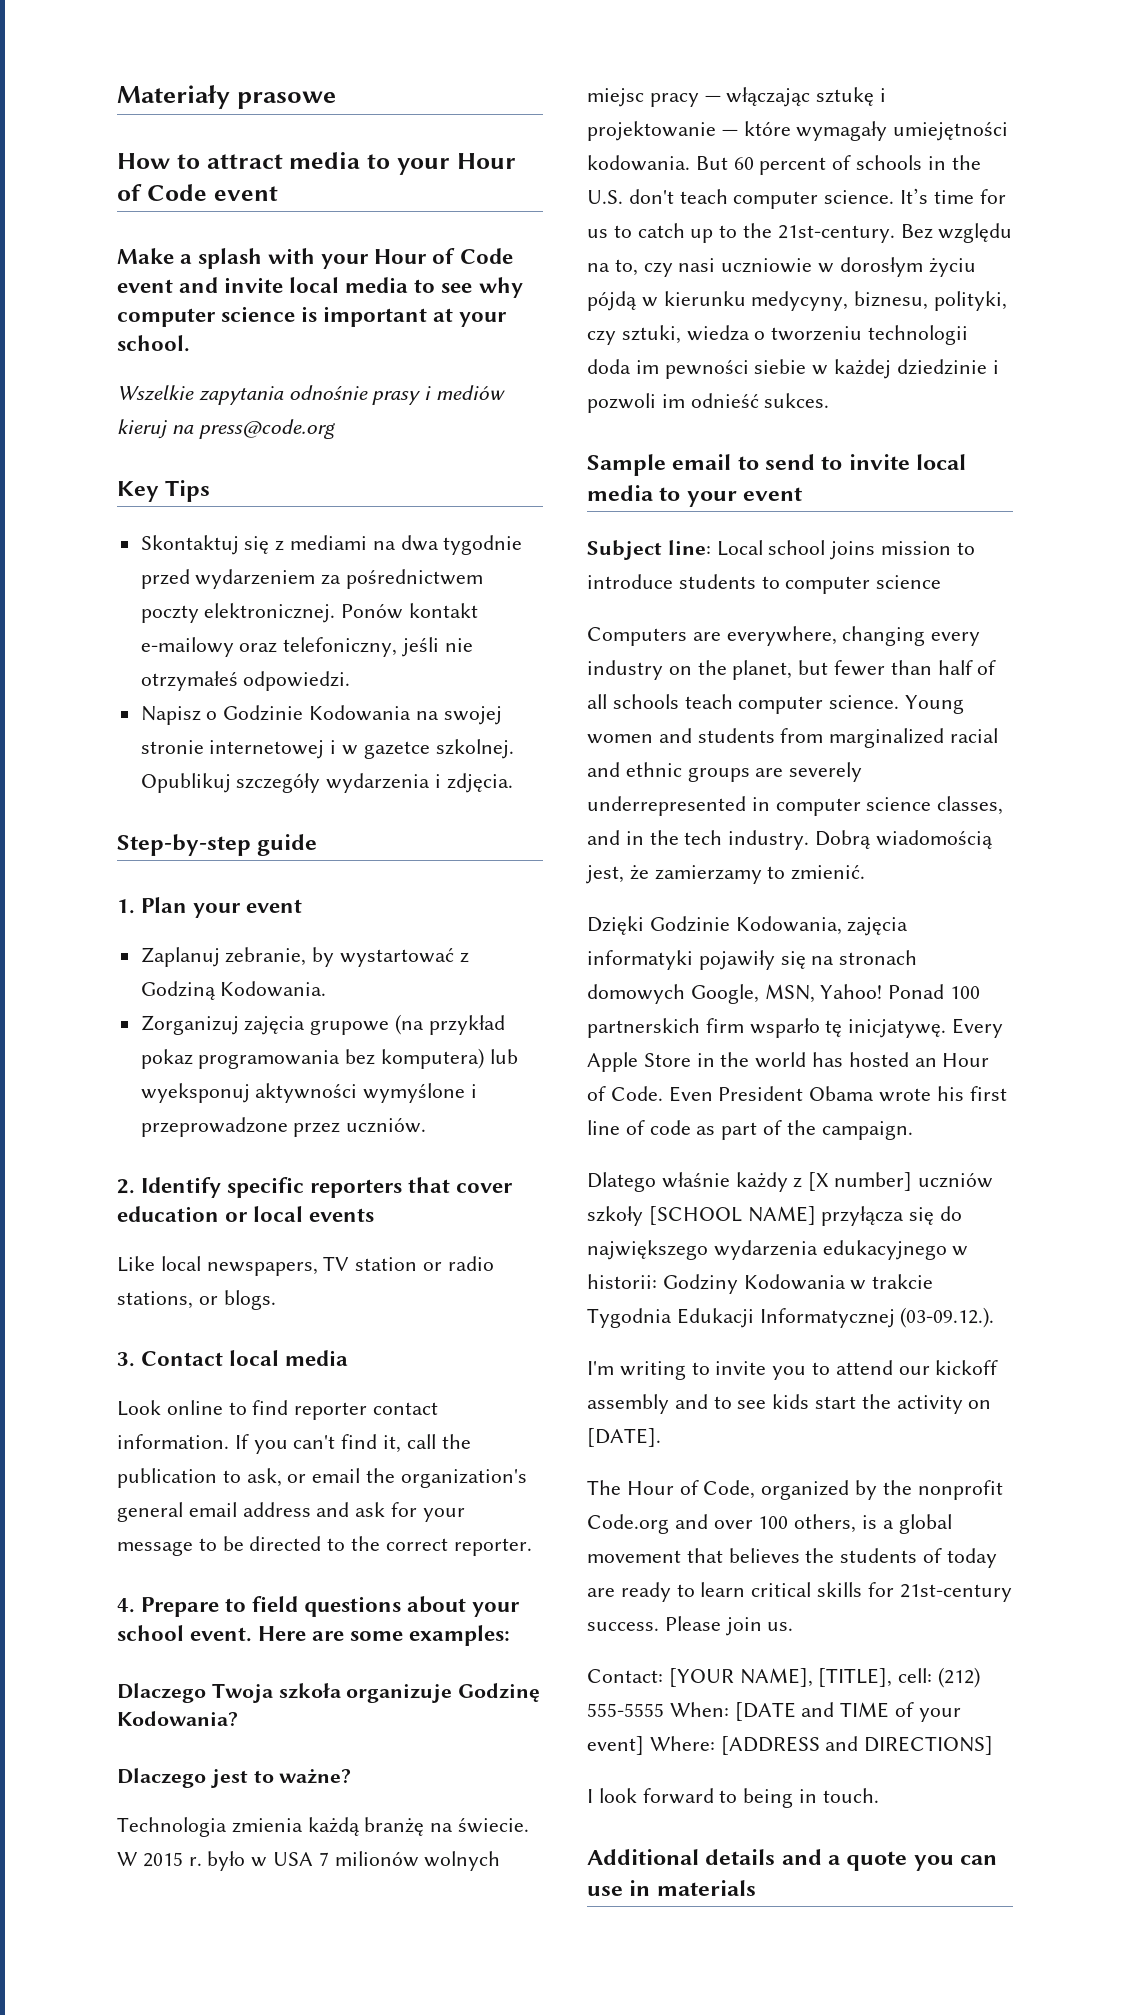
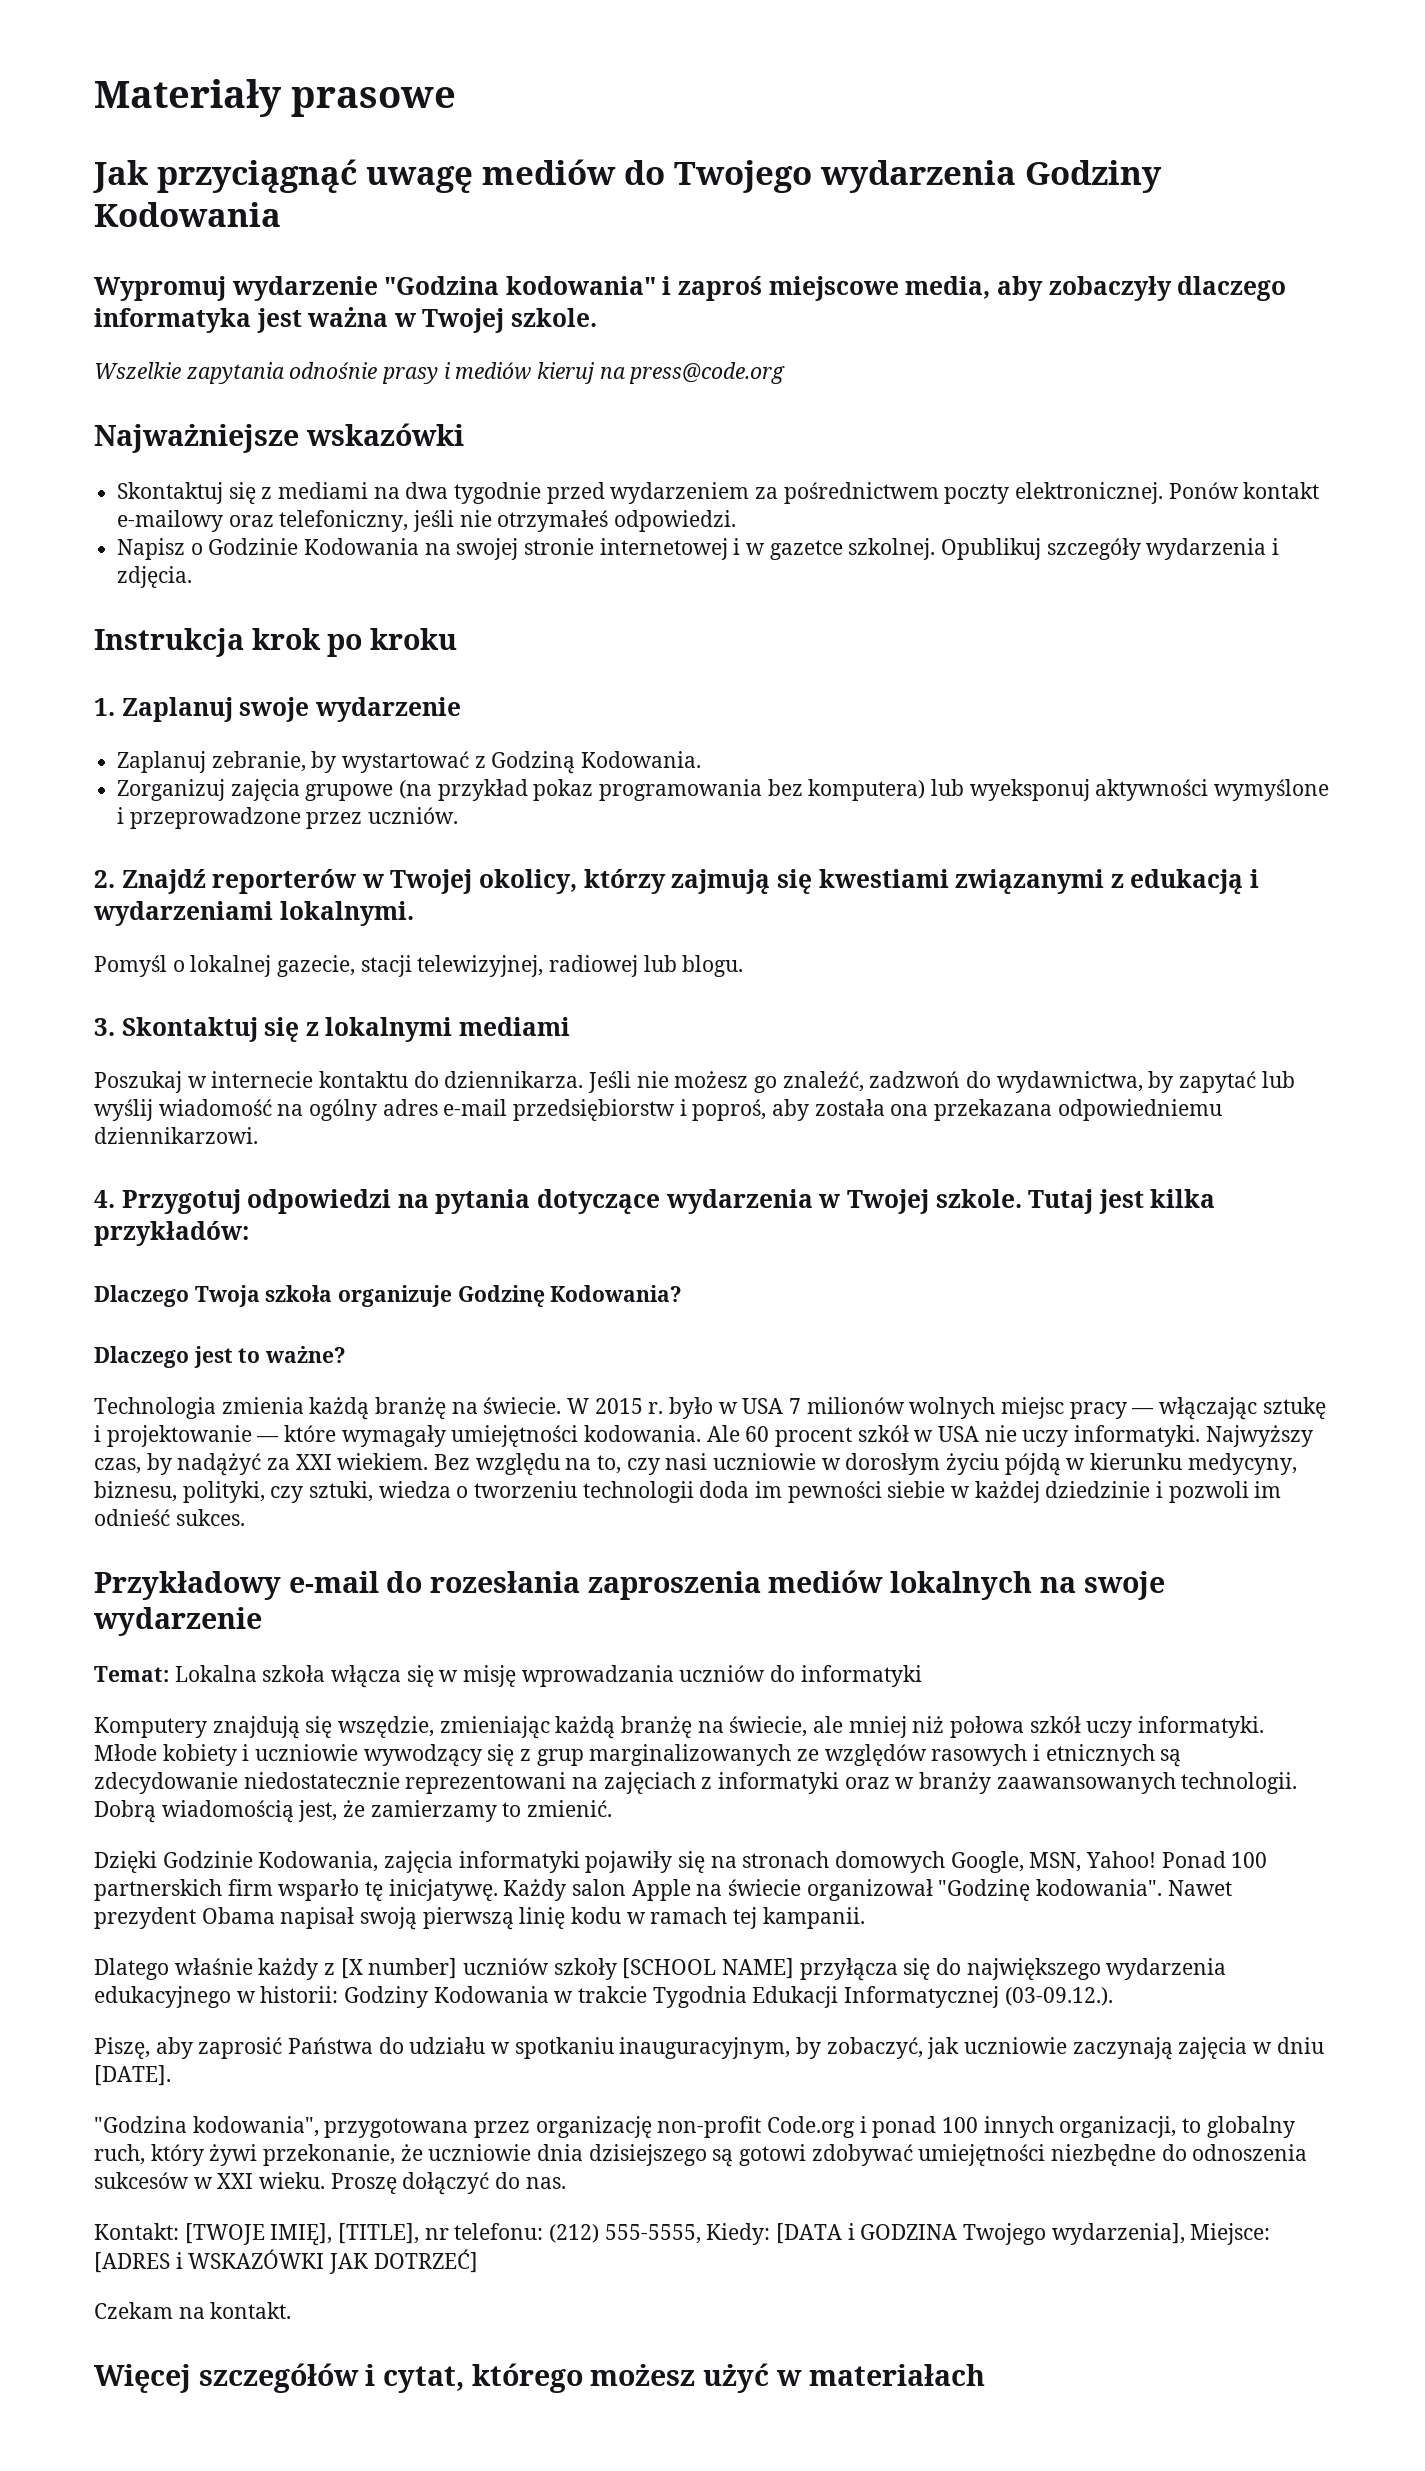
[117,152,516,175] [117,184,278,201] [117,248,513,269] [117,277,523,298] [117,306,508,327] [117,335,190,352] How to attract media to your Hour of Code event // Make a splash with your Hour of Code event and invite local media to see why computer science is important at your school. -> [93,159,1162,193] [94,202,281,227] [94,276,1287,301] [94,307,598,333] Jak przyciągnąć uwagę mediów do Twojego wydarzenia Godziny Kodowania // Wypromuj wydarzenie "Godzina kodowania" i zaproś miejscowe media, aby zobaczyły dlaczego informatyka jest ważna w Twojej szkole.
[117,480,211,502] Key Tips -> [94,423,464,453] Najważniejsze wskazówki
[117,834,318,856] [117,897,303,918] Step-by-step guide // 1. Plan your event -> [94,628,458,657] [94,697,461,722] Instrukcja krok po kroku // 1. Zaplanuj swoje wydarzenie
[141,1177,514,1198] [117,1206,375,1222] [117,1256,494,1276] [117,1290,276,1310] [117,1350,349,1367] [117,1400,439,1420] [117,1434,471,1454] [117,1468,527,1488] [117,1502,465,1522] [117,1536,532,1556] [117,1596,521,1617] [117,1625,511,1646] Identify specific reporters that cover education or local events // Like local newspapers, TV station or radio stations, or blogs. // 3. Contact local media // Look online to find reporter contact information. If you can't find it, call the publication to ask, or email the organization's general email address and ask for your message to be directed to the correct reporter. // 4. Prepare to field questions about your school event. Here are some examples: -> [121,869,1259,894] [93,901,414,926] [94,955,744,977] [94,1017,571,1042] [94,1071,1295,1093] [94,1099,1222,1121] [94,1127,258,1144] [94,1189,1216,1214] [94,1221,249,1246] Znajdź reporterów w Twojej okolicy, którzy zajmują się kwestiami związanymi z edukacją i wydarzeniami lokalnymi. // Pomyśl o lokalnej gazecie, stacji telewizyjnej, radiowej lub blogu. // 3. Skontaktuj się z lokalnymi mediami // Poszukaj w internecie kontaktu do dziennikarza. Jeśli nie możesz go znaleźć, zadzwoń do wydawnictwa, by zapytać lub wyślij wiadomość na ogólny adres e-mail przedsiębiorstw i poproś, aby została ona przekazana odpowiedniemu dziennikarzowi. // 4. Przygotuj odpowiedzi na pytania dotyczące wydarzenia w Twojej szkole. Tutaj jest kilka przykładów:
[695,155,981,175] [587,188,1006,209] [587,223,895,243] But 60 percent of schools in the U.S. don't teach computer science. It’s time for us to catch up to the 21st-century. -> [706,1425,1313,1447] [94,1453,429,1476] Ale 60 procent szkół w USA nie uczy informatyki. Najwyższy czas, by nadążyć za XXI wiekiem.
[587,454,967,476] [587,485,803,507] [587,540,975,560] [587,574,942,594] [587,626,981,646] [587,660,997,680] [587,694,965,714] [587,728,999,748] [587,762,863,782] [587,796,1004,816] [587,830,810,850] Sample email to send to invite local media to your event // Subject line: Local school joins mission to introduce students to computer science // Computers are everywhere, changing every industry on the planet, but fewer than half of all schools teach computer science. Young women and students from marginalized racial and ethnic groups are severely underrepresented in computer science classes, and in the tech industry. -> [94,1570,1165,1600] [93,1607,262,1636] [94,1665,922,1688] [94,1716,1265,1739] [94,1744,1182,1767] [94,1772,1298,1794] Przykładowy e-mail do rozesłania zaproszenia mediów lokalnych na swoje wydarzenie // Temat: Lokalna szkoła włącza się w misję wprowadzania uczniów do informatyki // Komputery znajdują się wszędzie, zmieniając każdą branżę na świecie, ale mniej niż połowa szkół uczy informatyki. Młode kobiety i uczniowie wywodzący się z grup marginalizowanych ze względów rasowych i etnicznych są zdecydowanie niedostatecznie reprezentowani na zajęciach z informatyki oraz w branży zaawansowanych technologii.
[952,1018,1004,1038] [587,1052,990,1072] [587,1086,1007,1102] [587,1120,913,1140] Every Apple Store in the world has hosted an Hour of Code. Even President Obama wrote his first line of code as part of the campaign. -> [503,1879,1232,1901] [94,1907,865,1930] Każdy salon Apple na świecie organizował "Godzinę kodowania". Nawet prezydent Obama napisał swoją pierwszą linię kodu w ramach tej kampanii.
[587,1360,999,1380] [587,1394,992,1414] [587,1428,661,1447] [587,1480,1003,1500] [587,1514,952,1534] [587,1548,997,1568] [587,1582,1012,1602] [587,1616,794,1636] [587,1667,981,1688] [587,1702,961,1722] [587,1736,994,1755] [587,1788,879,1808] [587,1849,998,1871] [587,1880,756,1896] I'm writing to invite you to attend our kickoff assembly and to see kids start the activity on [DATE]. // The Hour of Code, organized by the nonprofit Code.org and over 100 others, is a global movement that believes the students of today are ready to learn critical skills for 21st-century success. Please join us. // Contact: [YOUR NAME], [TITLE], cell: (212) 555-5555 When: [DATE and TIME of your event] Where: [ADDRESS and DIRECTIONS] // I look forward to being in touch. // Additional details and a quote you can use in materials -> [94,2037,1324,2060] [94,2065,171,2086] [94,2116,1295,2138] [94,2144,1308,2167] [94,2172,566,2195] [94,2223,1271,2246] [94,2249,478,2274] [94,2302,292,2319] [94,2363,985,2393] Piszę, aby zaprosić Państwa do udziału w spotkaniu inauguracyjnym, by zobaczyć, jak uczniowie zaczynają zajęcia w dniu [DATE]. // "Godzina kodowania", przygotowana przez organizację non-profit Code.org i ponad 100 innych organizacji, to globalny ruch, który żywi przekonanie, że uczniowie dnia dzisiejszego są gotowi zdobywać umiejętności niezbędne do odnoszenia sukcesów w XXI wieku. Proszę dołączyć do nas. // Kontakt: [TWOJE IMIĘ], [TITLE], nr telefonu: (212) 555-5555, Kiedy: [DATA i GODZINA Twojego wydarzenia], Miejsce: [ADRES i WSKAZÓWKI JAK DOTRZEĆ] // Czekam na kontakt. // Więcej szczegółów i cytat, którego możesz użyć w materiałach

